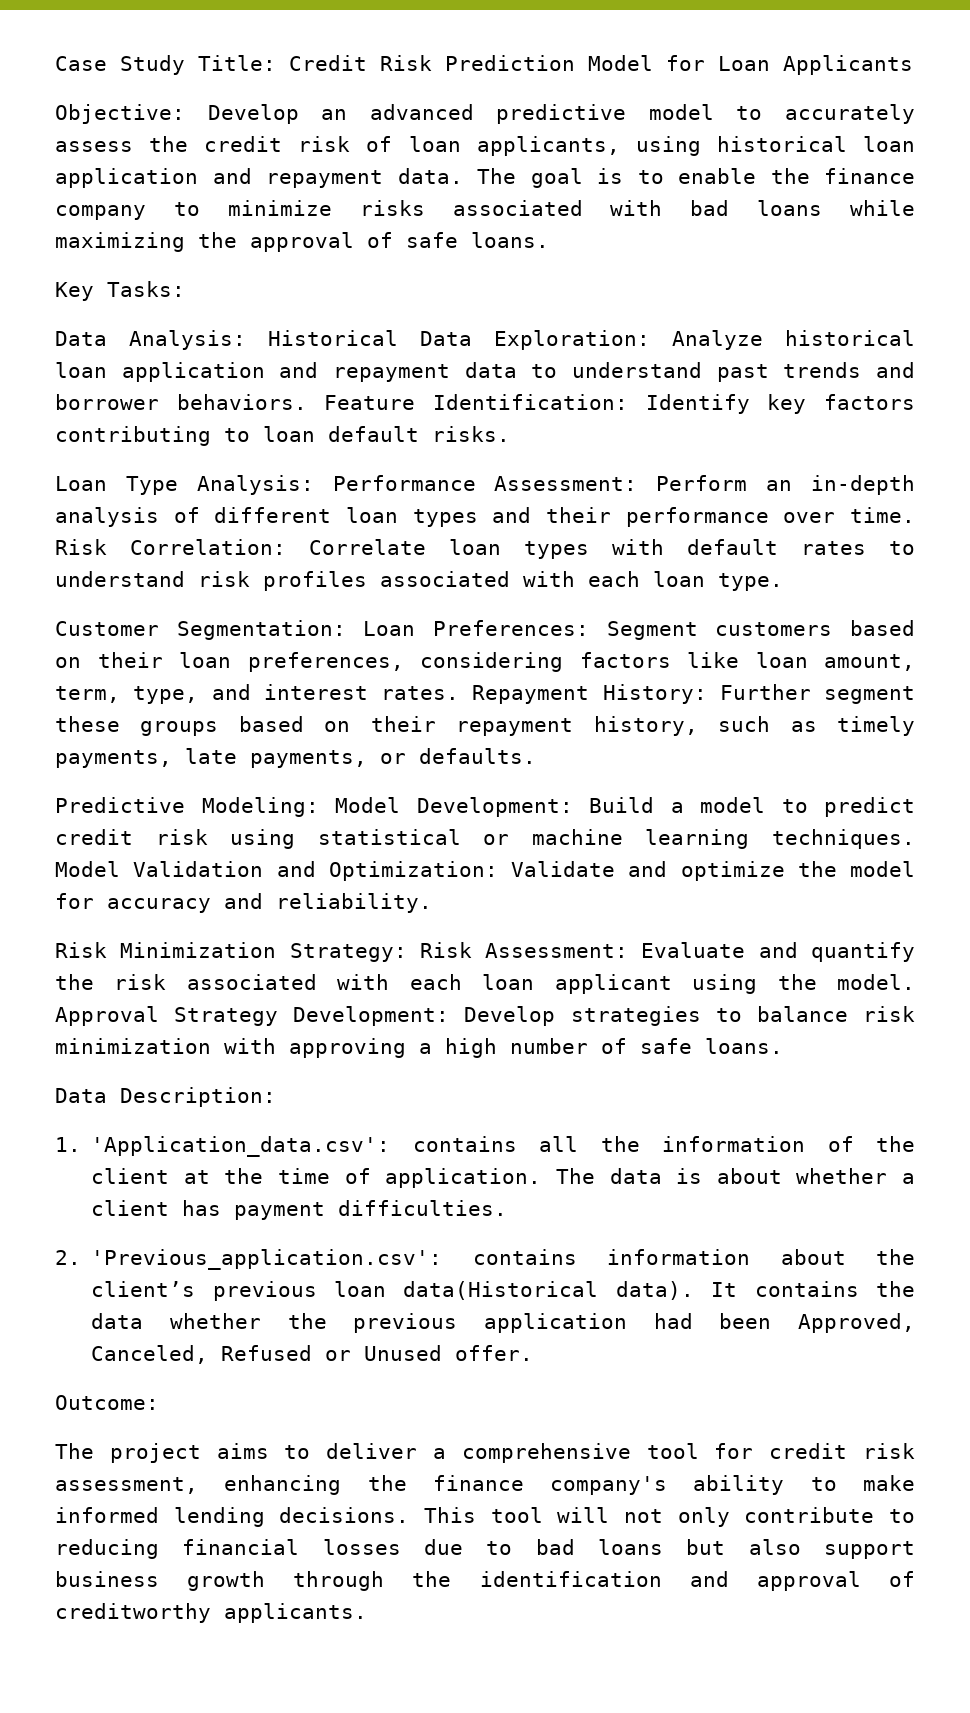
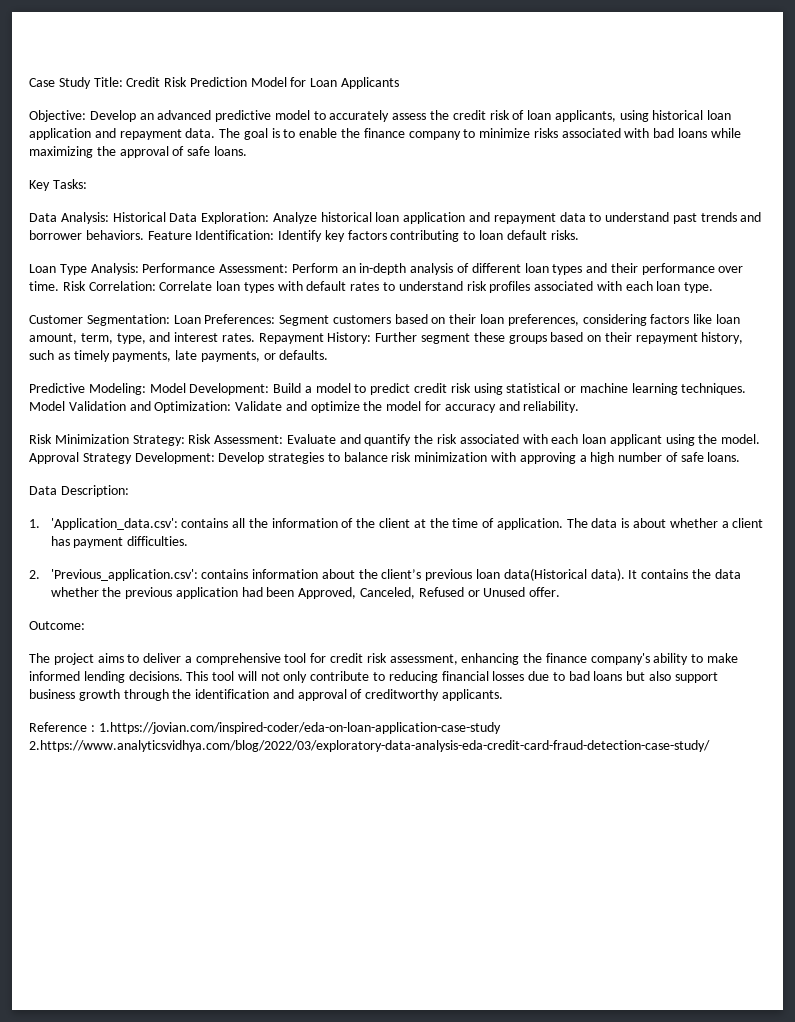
(367, 1613) none -> [29,722,501,734] [29,740,710,752] // Reference : 1.https://jovian.com/inspired-coder/eda-on-loan-application-case-study 2.https://www.analyticsvidhya.com/blog/2022/03/exploratory-data-analysis-eda-credit-card-fraud-detection-case-study/

